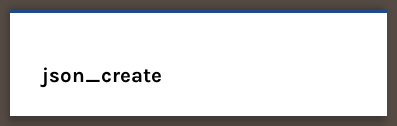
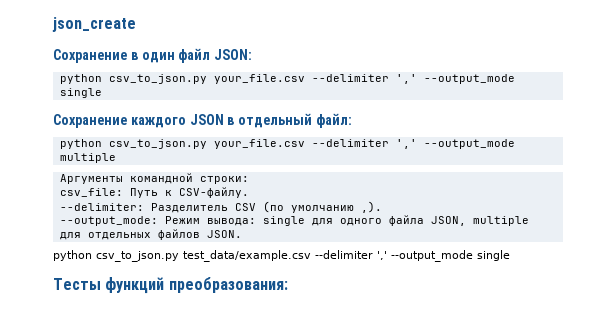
(162, 77) none -> [53,48,253,63] [59,74,515,84] [59,88,102,98] [53,113,352,128] [59,139,515,149] [59,153,116,163] [59,173,249,184] [59,187,249,198] [59,201,382,213] [59,215,529,226] [59,229,242,240] [53,250,510,262] [53,277,288,294] // Сохранение в один файл JSON: // python csv_to_json.py your_file.csv --delimiter ',' --output_mode single // Сохранение каждого JSON в отдельный файл: // python csv_to_json.py your_file.csv --delimiter ',' --output_mode multiple // Аргументы командной строки: // csv_file: Путь к CSV-файлу. // --delimiter: Разделитель CSV (по умолчанию ,). // --output_mode: Режим вывода: single для одного файла JSON, multiple для отдельных файлов JSON. // python csv_to_json.py test_data/example.csv --delimiter ',' --output_mode single // Тесты функций преобразования:

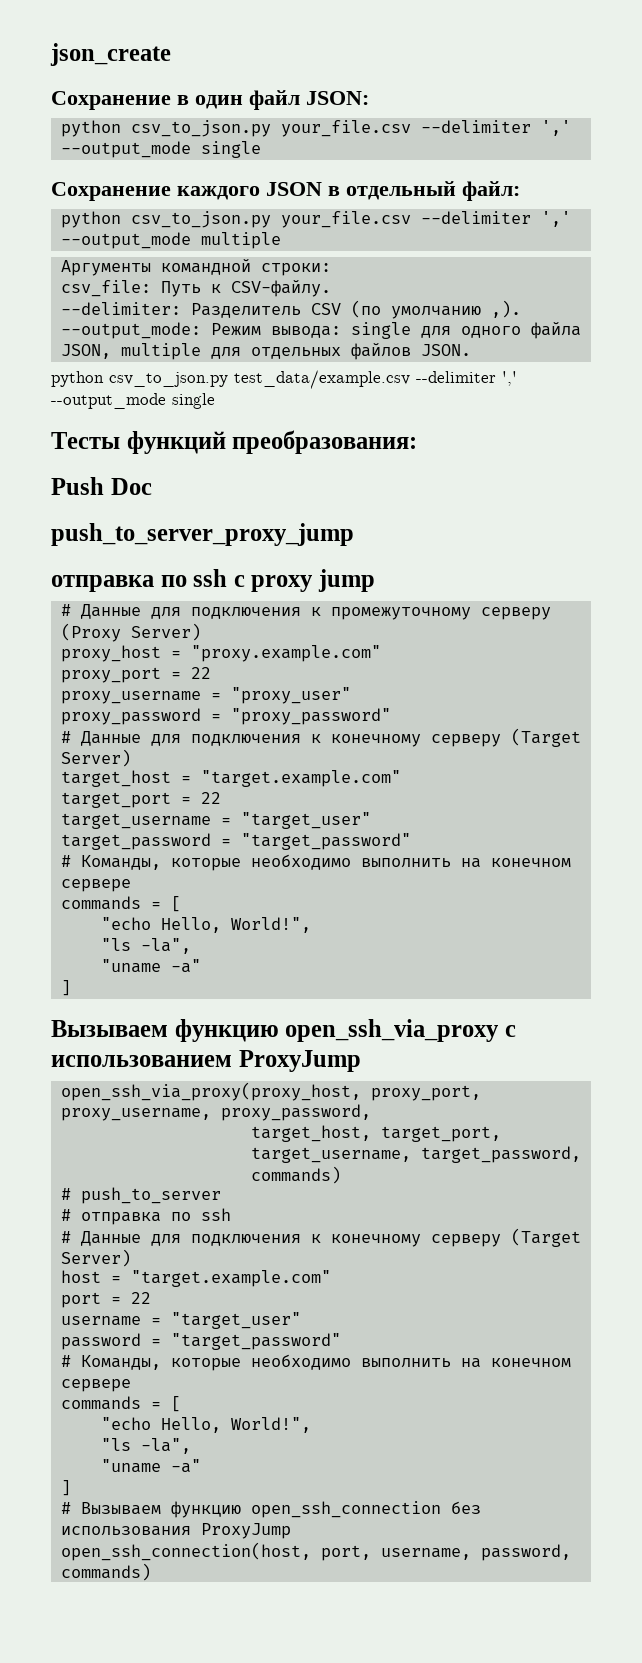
(288, 285) none -> [51,477,152,495] [51,523,354,546] [51,569,376,592] [60,604,551,620] [60,623,201,642] [60,645,381,662] [60,667,211,683] [60,687,351,704] [60,708,391,725] [60,728,581,747] [60,749,131,767] [60,770,401,787] [60,792,221,808] [60,812,371,829] [60,833,411,850] [60,854,571,871] [60,879,131,892] [60,896,181,912] [100,917,311,933] [100,938,191,954] [100,959,201,973] [60,980,71,996] [51,1019,516,1042] [51,1050,361,1072] [60,1082,481,1101] [60,1104,371,1121] [250,1125,501,1142] [250,1146,581,1163] [250,1166,341,1184] [60,1187,221,1204] [60,1208,231,1225] [60,1228,581,1247] [60,1249,131,1267] [60,1270,331,1287] [60,1292,151,1308] [60,1312,301,1329] [60,1333,341,1350] [60,1354,571,1371] [60,1379,131,1392] [60,1396,181,1412] [100,1417,311,1433] [100,1438,191,1454] [100,1459,201,1473] [60,1480,71,1496] [60,1501,481,1518] [60,1523,291,1539] [60,1542,571,1561] [60,1563,151,1581] // Push Doc // push_to_server_proxy_jump // отправка по ssh с proxy jump // # Данные для подключения к промежуточному серверу (Proxy Server) // proxy_host = "proxy.example.com" // proxy_port = 22 // proxy_username = "proxy_user" // proxy_password = "proxy_password" // # Данные для подключения к конечному серверу (Target Server) // target_host = "target.example.com" // target_port = 22 // target_username = "target_user" // target_password = "target_password" // # Команды, которые необходимо выполнить на конечном сервере // commands = [ // "echo Hello, World!", // "ls -la", // "uname -a" // ] // Вызываем функцию open_ssh_via_proxy с использованием ProxyJump // open_ssh_via_proxy(proxy_host, proxy_port, proxy_username, proxy_password, // target_host, target_port, target_username, target_password, commands) // # push_to_server // # отправка по ssh // # Данные для подключения к конечному серверу (Target Server) // host = "target.example.com" // port = 22 // username = "target_user" // password = "target_password" // # Команды, которые необходимо выполнить на конечном сервере // commands = [ // "echo Hello, World!", // "ls -la", // "uname -a" // ] // # Вызываем функцию open_ssh_connection без использования ProxyJump // open_ssh_connection(host, port, username, password, commands)

